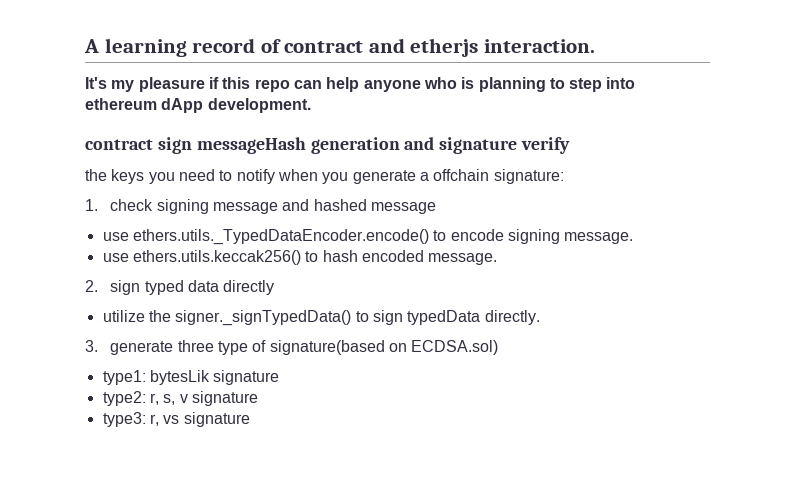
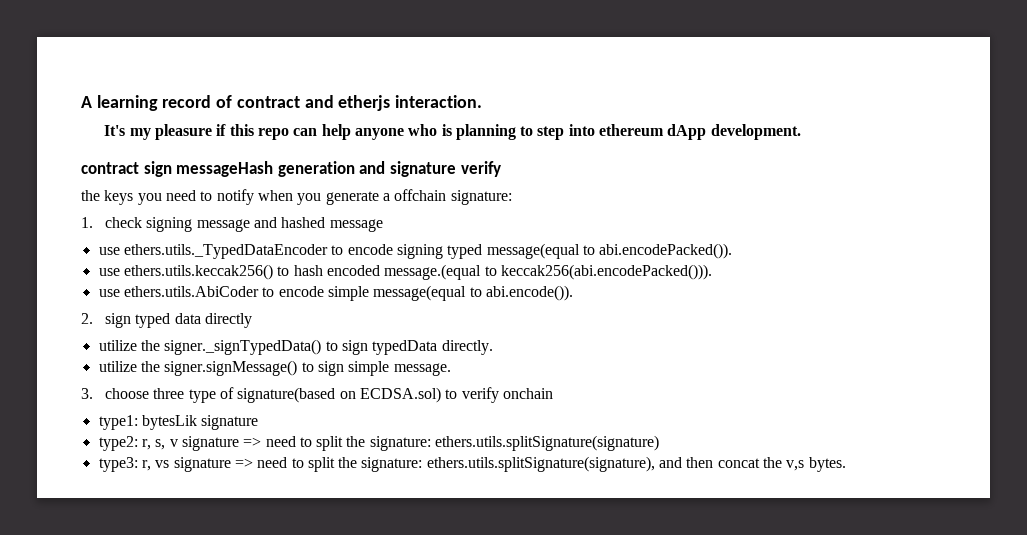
[132,229,429,245] ethers.utils._TypedDataEncoder.encode() -> [123,244,328,259] ethers.utils._TypedDataEncoder
[564,232,634,244] message. -> [447,243,733,259] typed message(equal to abi.encodePacked()).
[428,253,498,265] message. -> [384,264,712,280] [98,285,573,301] message.(equal to keccak256(abi.encodePacked())). // use ethers.utils.AbiCoder to encode simple message(equal to abi.encode()).
(540, 317) none -> [98,360,451,376] // utilize the signer.signMessage() to sign simple message.
[110,341,174,355] generate -> [105,388,150,399] choose
(499, 347) none -> [445,387,553,403] to verify onchain
[102,412,250,427] // type3: r, vs signature -> [243,435,660,451] [98,456,846,472] => need to split the signature: ethers.utils.splitSignature(signature) // type3: r, vs signature => need to split the signature: ethers.utils.splitSignature(signature), and then concat the v,s bytes.

